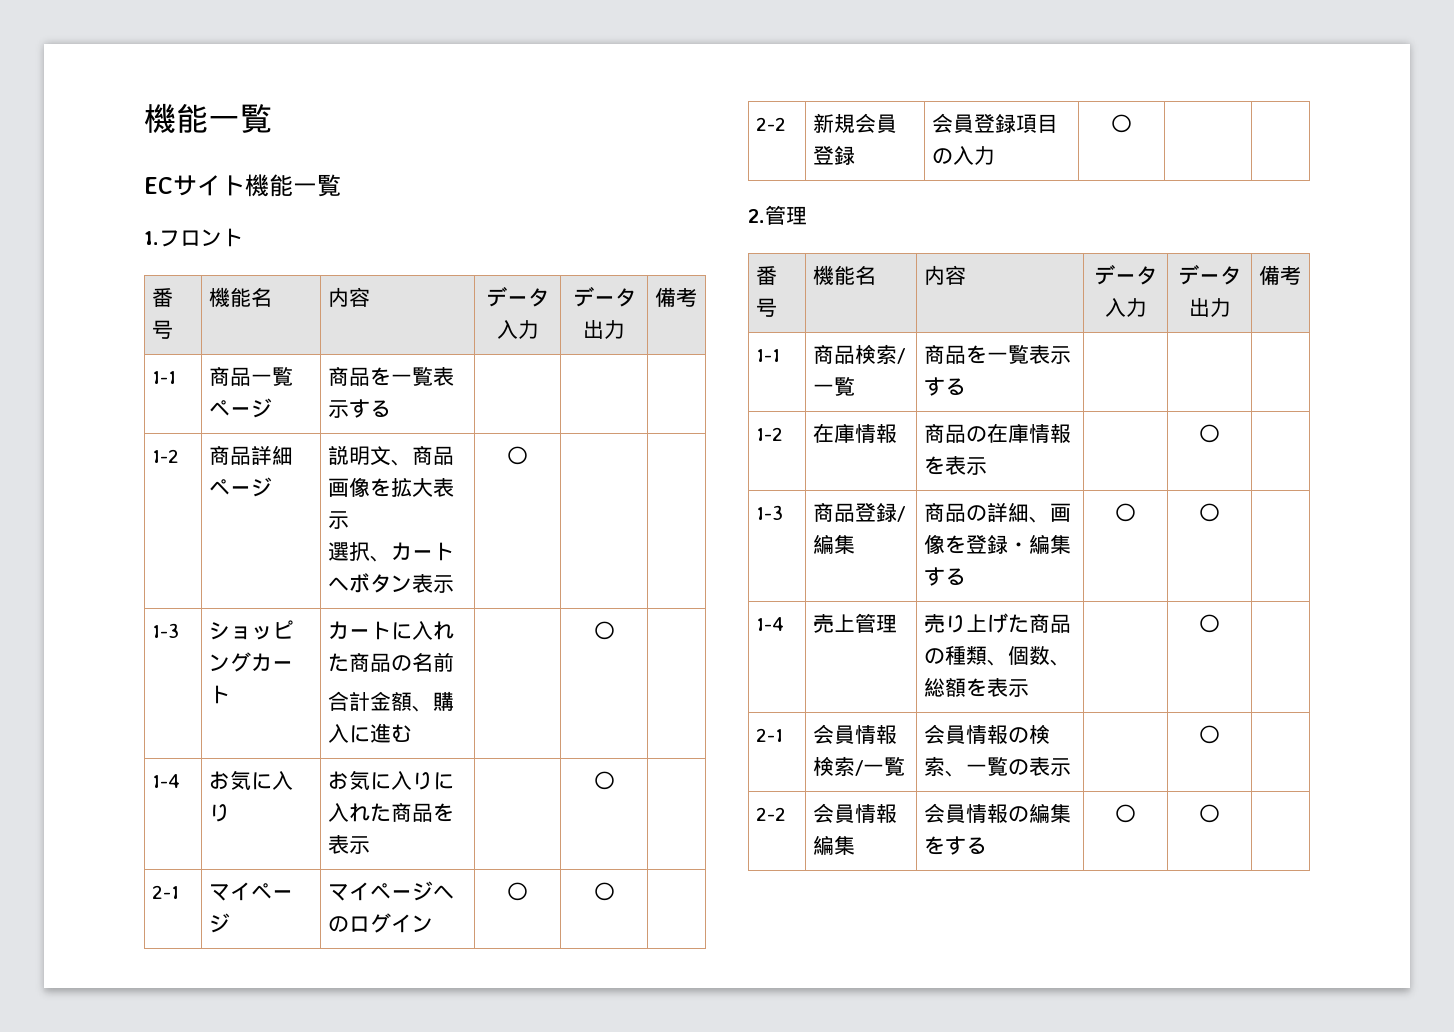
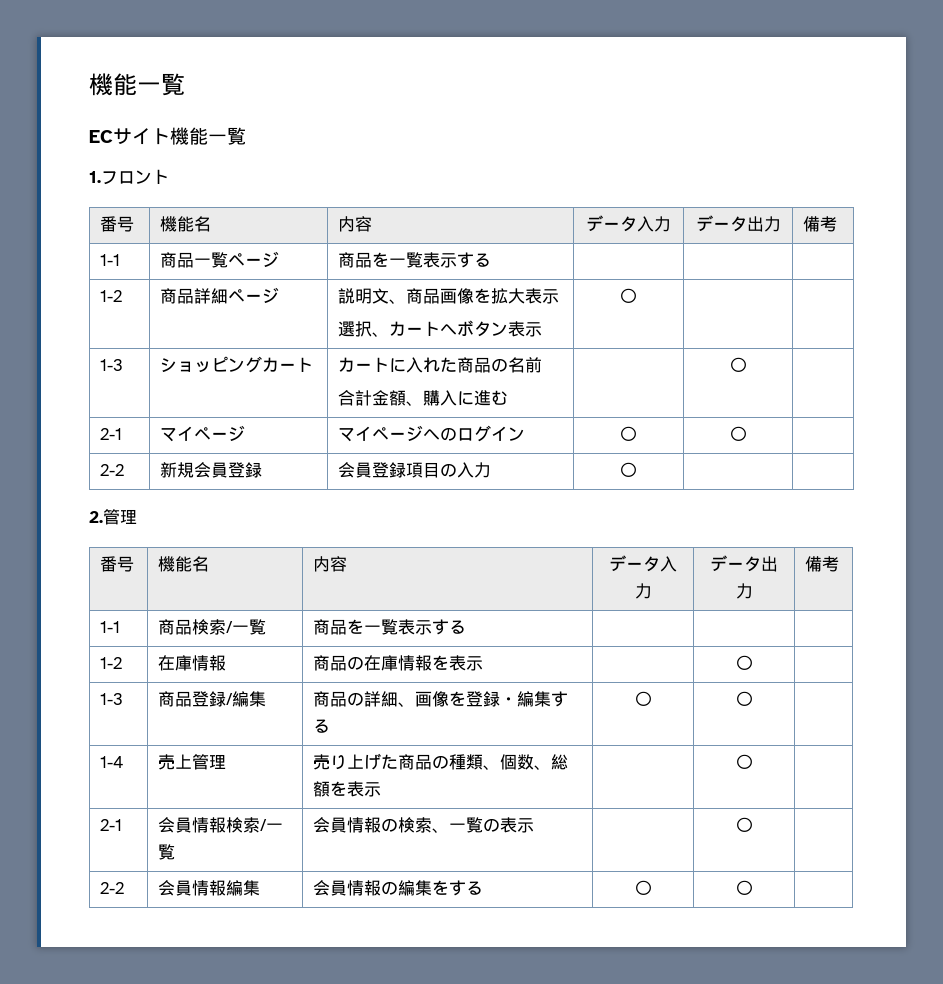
[152,774,181,788] [209,770,294,791] [209,804,231,822] [328,770,455,791] [328,802,455,822] [328,835,371,854] [593,771,615,790] // 1-4 | お気に入り | お気に入りに入れた商品を表示 | | 〇 | -> (747, 364) none

